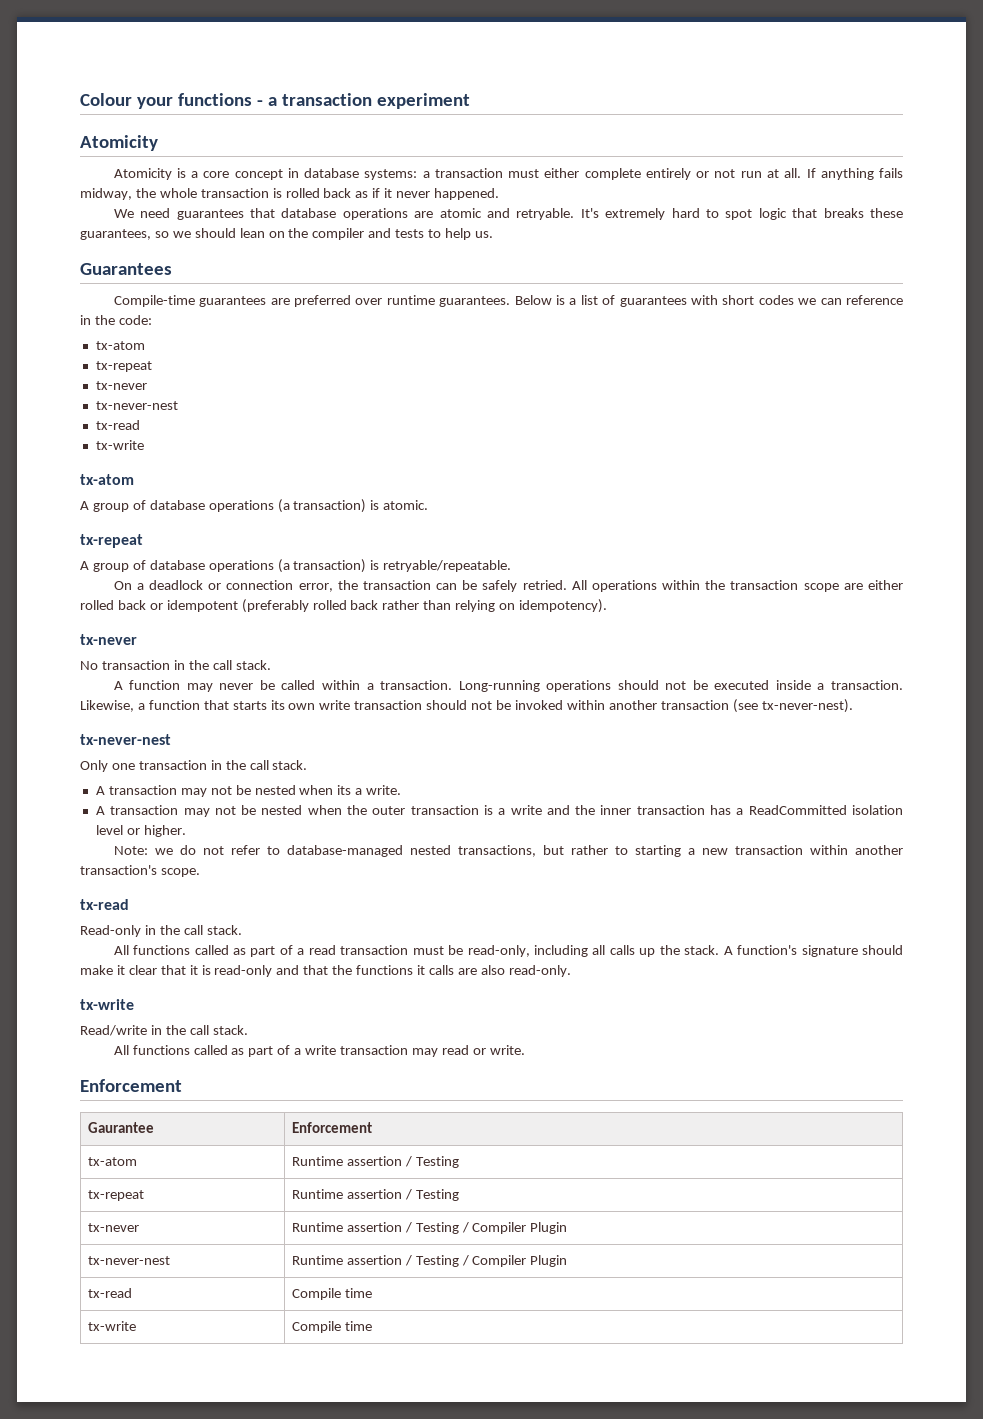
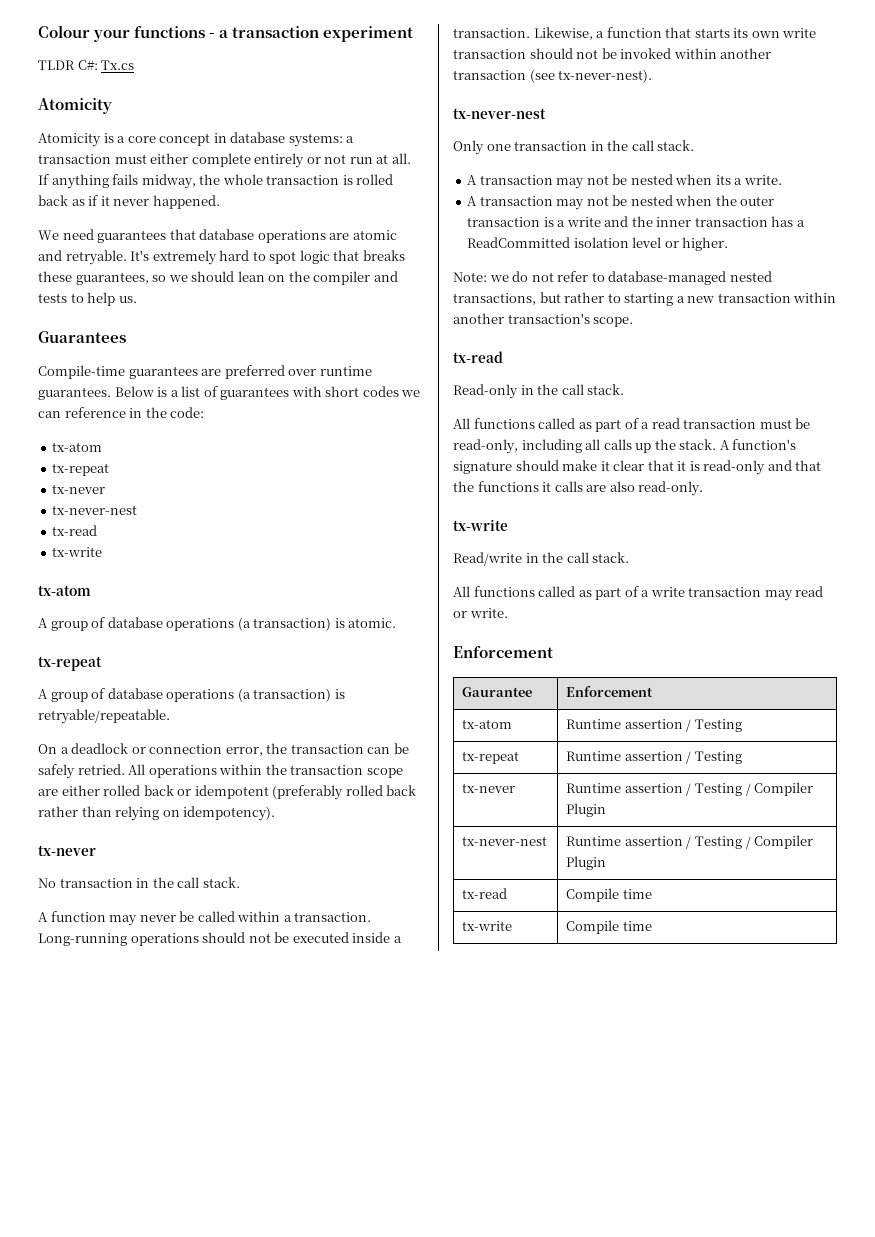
(470, 101) none -> [38,60,135,70] // TLDR C#: Tx.cs

